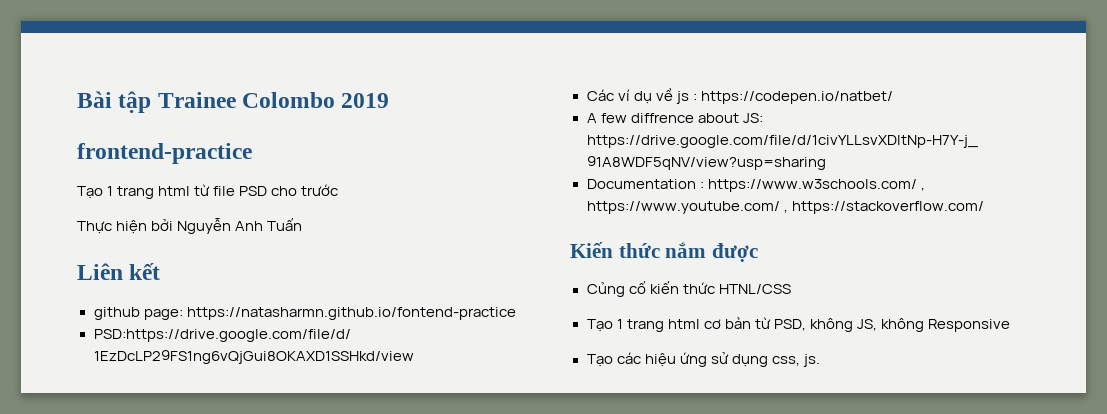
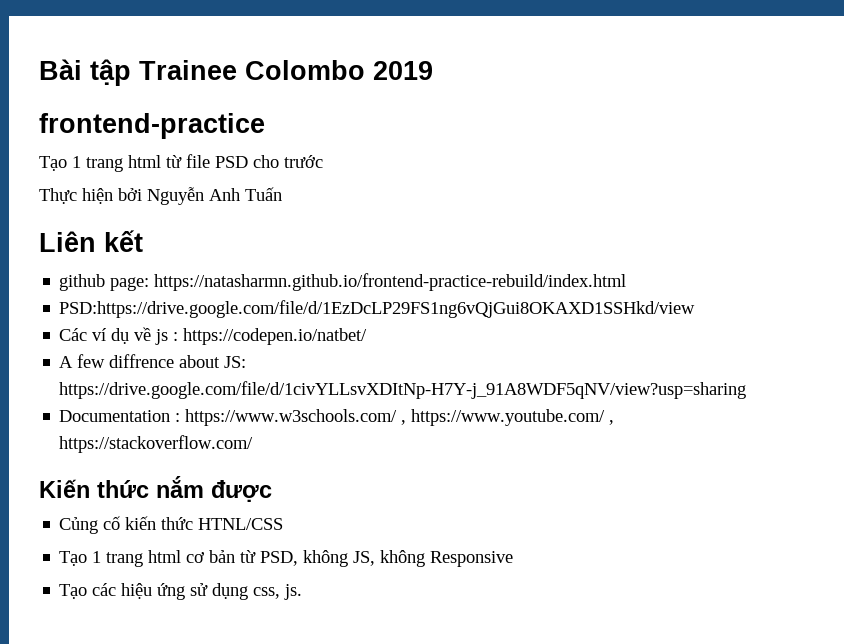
[186,307,516,320] https://natasharmn.github.io/fontend-practice -> [154,273,627,291] https://natasharmn.github.io/frontend-practice-rebuild/index.html

